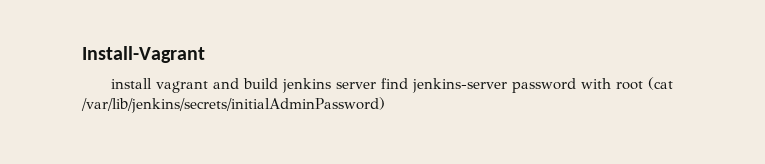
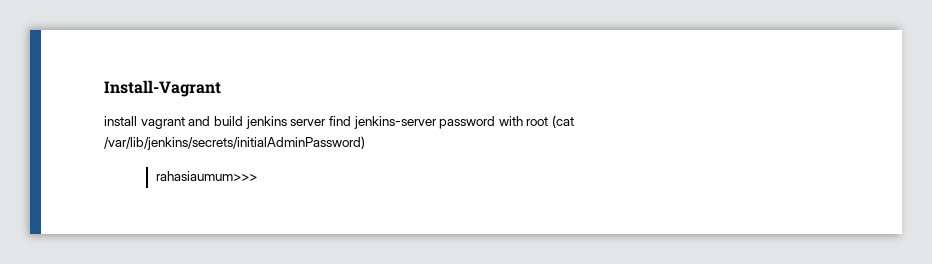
(385, 105) none -> [155,171,257,181] // rahasiaumum>>>

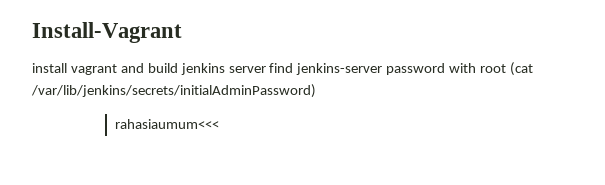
[155,171,257,181] rahasiaumum>>> -> [115,119,220,129] rahasiaumum<<<

